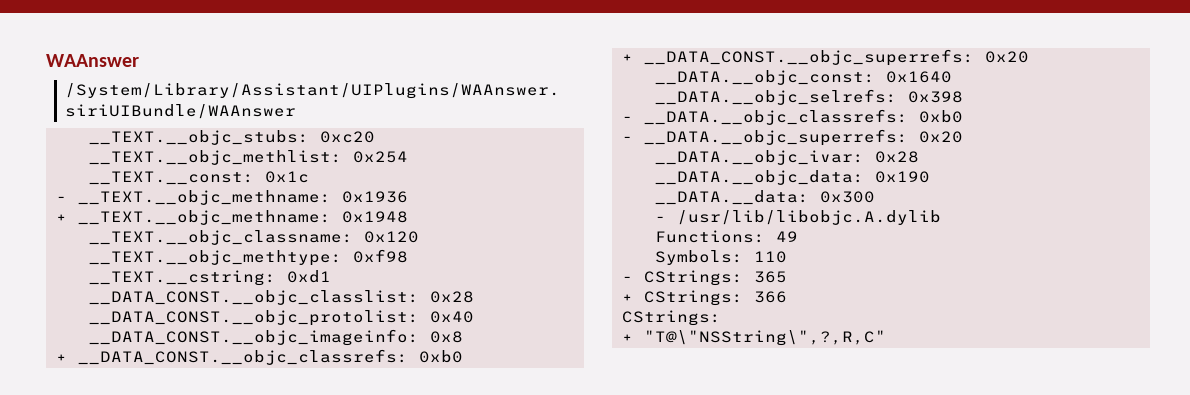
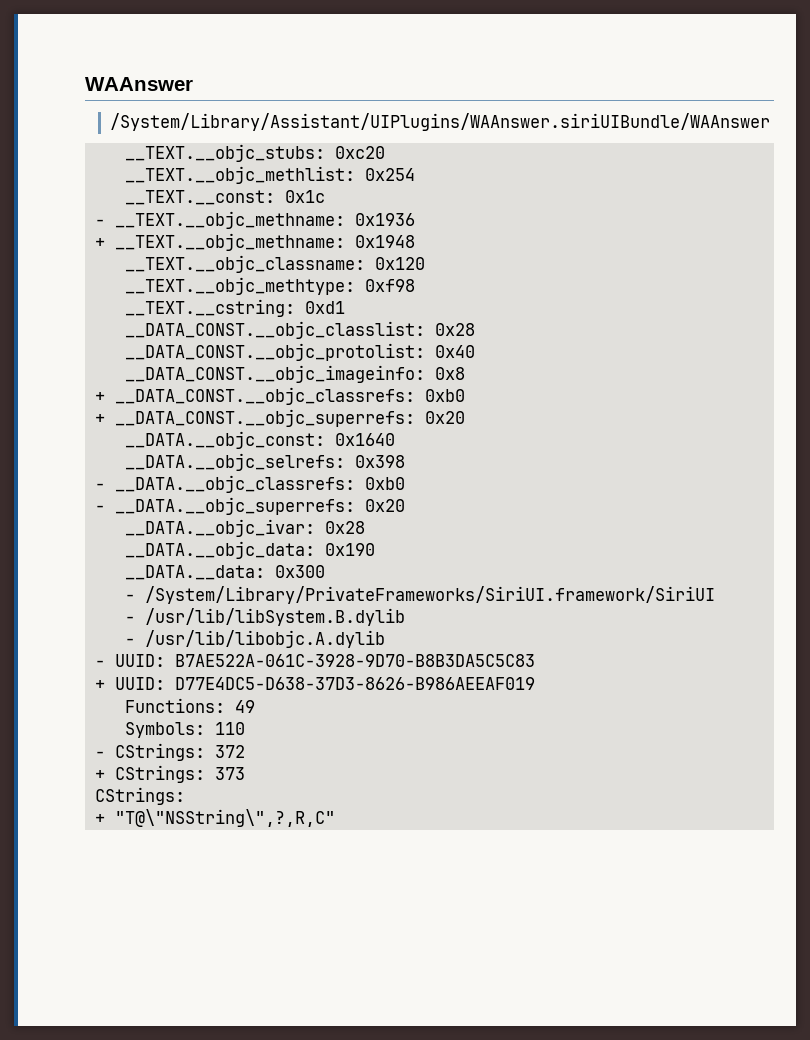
[676,210,941,225] /usr/lib/libobjc.A.dylib -> [144,586,715,604] [124,608,405,626] [124,630,385,648] [94,654,535,667] [94,677,535,690] /System/Library/PrivateFrameworks/SiriUI.framework/SiriUI // - /usr/lib/libSystem.B.dylib // - /usr/lib/libobjc.A.dylib // - UUID: B7AE522A-061C-3928-9D70-B8B3DA5C5C83 // + UUID: D77E4DC5-D638-37D3-8626-B986AEEAF019
[753,271,787,283] 365 -> [214,745,245,758] 372
[753,291,787,303] 366 -> [214,767,245,780] 373

